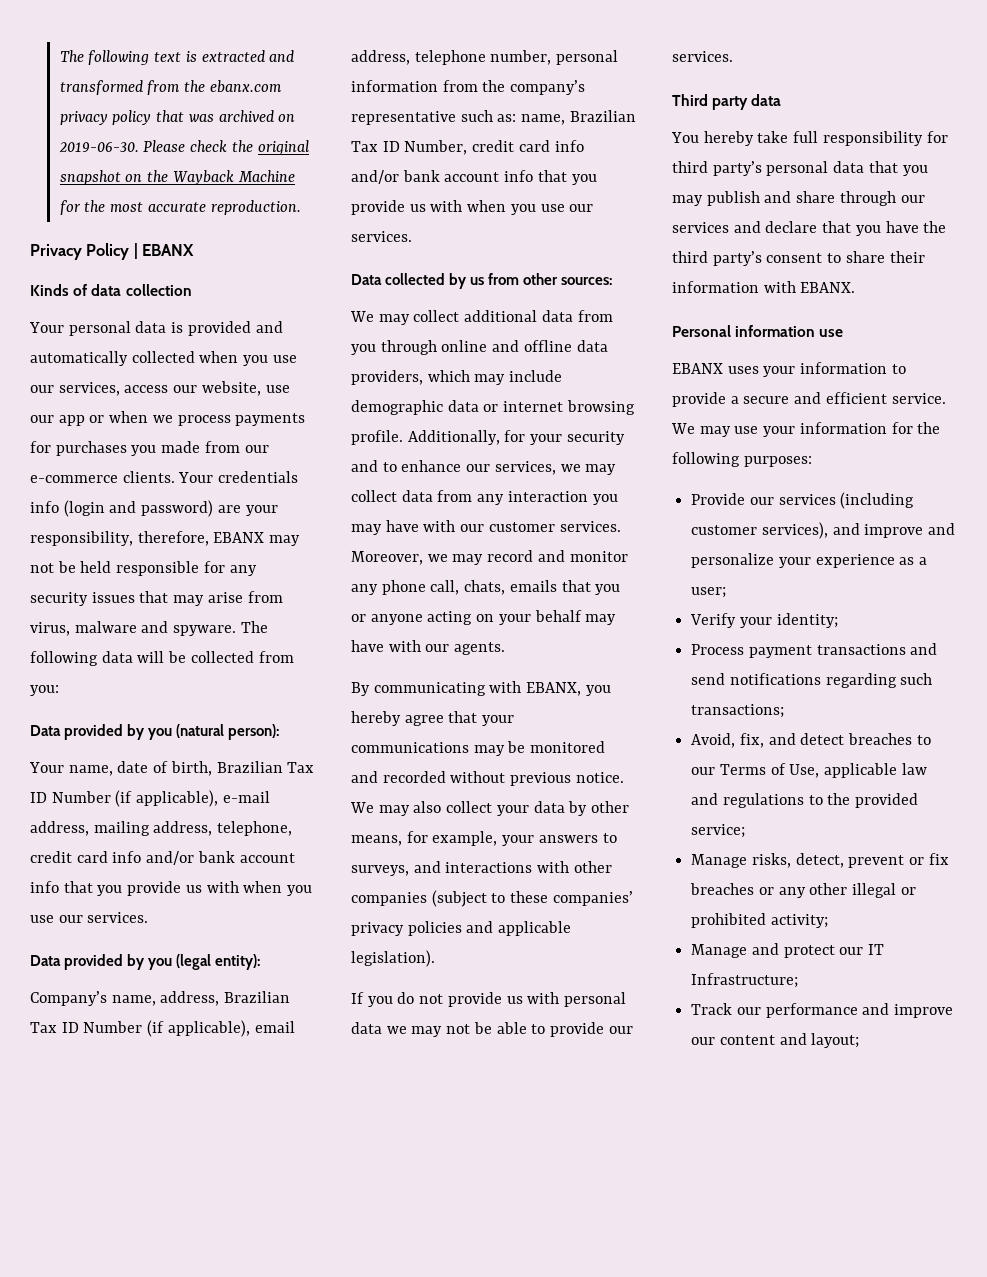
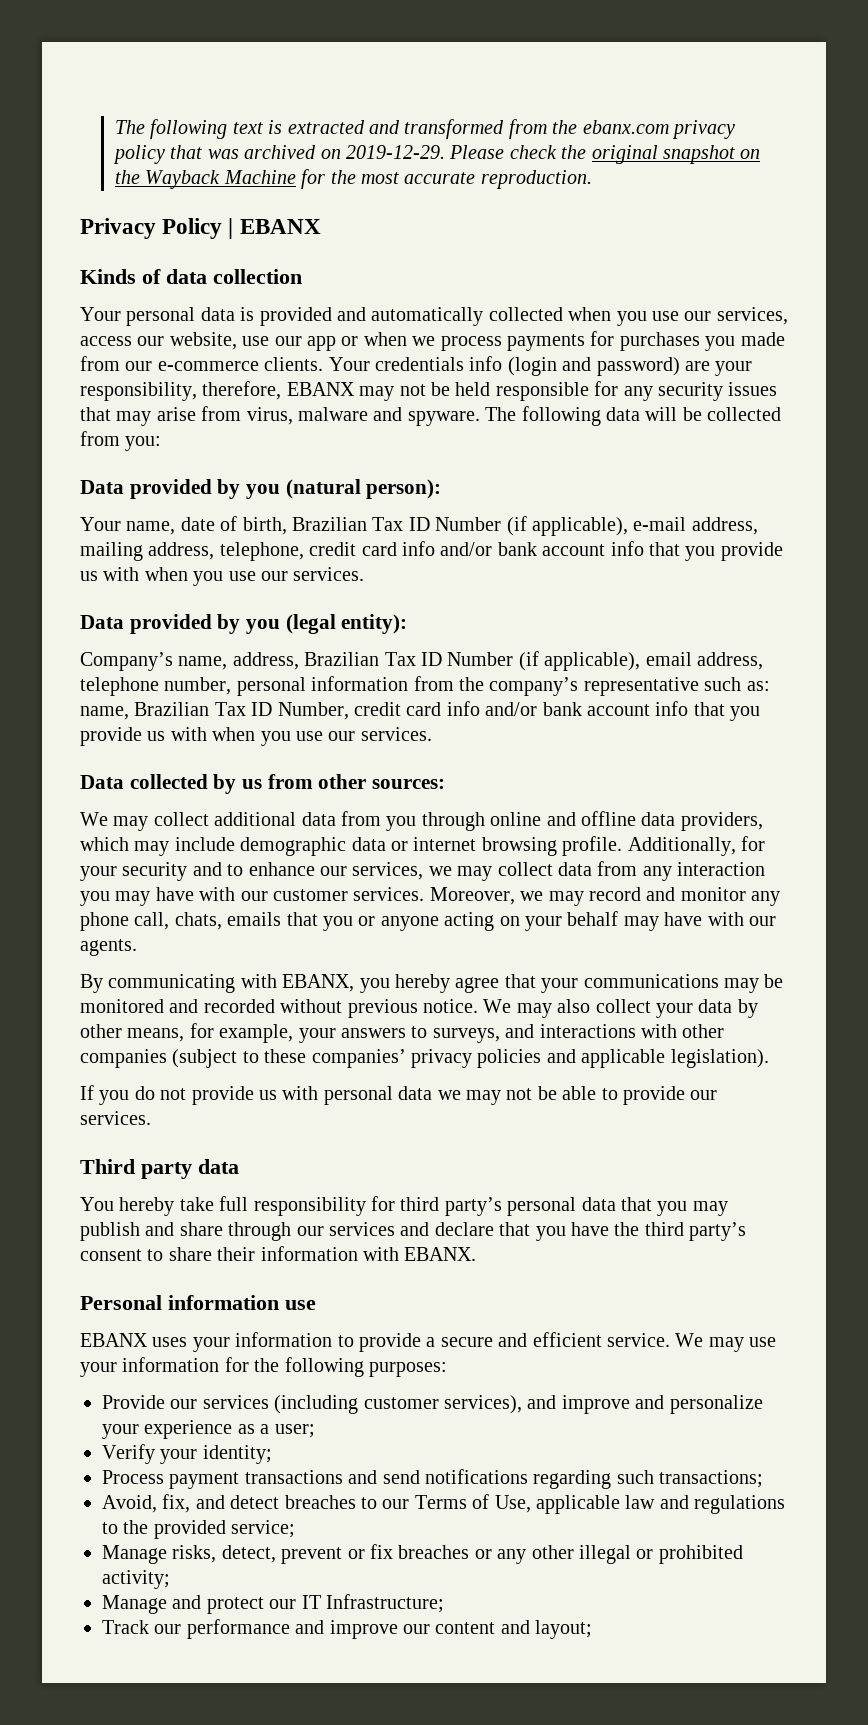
[58,142,139,153] 2019-06-30. -> [346,145,446,159] 2019-12-29.

